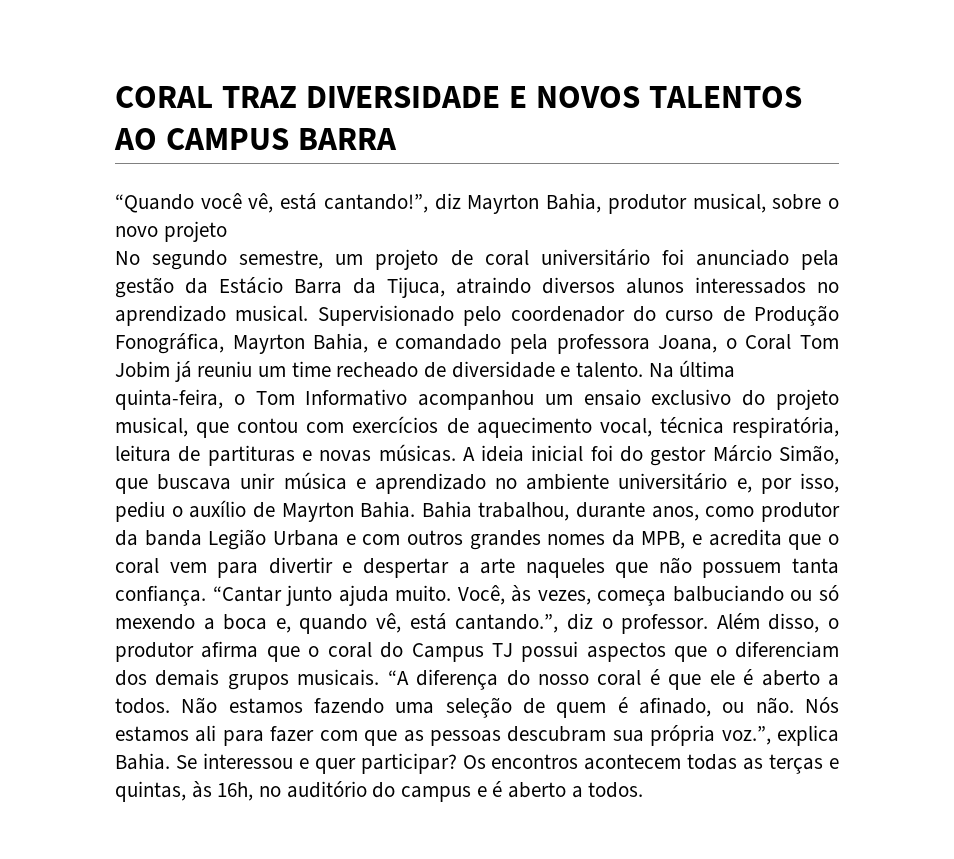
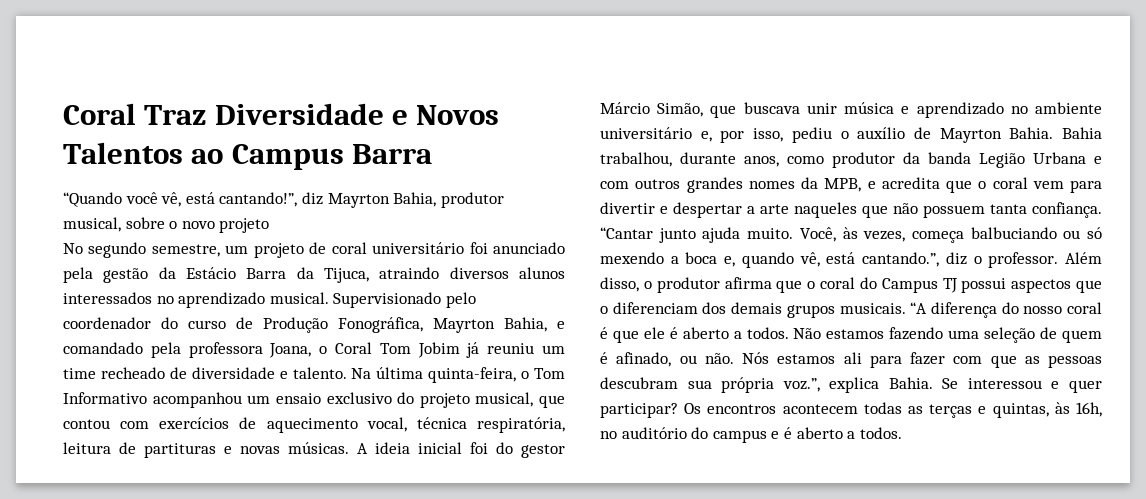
[115,86,802,108] [114,128,397,150] CORAL TRAZ DIVERSIDADE E NOVOS TALENTOS AO CAMPUS BARRA -> [63,103,500,125] [63,142,433,170] Coral Traz Diversidade e Novos Talentos ao Campus Barra

